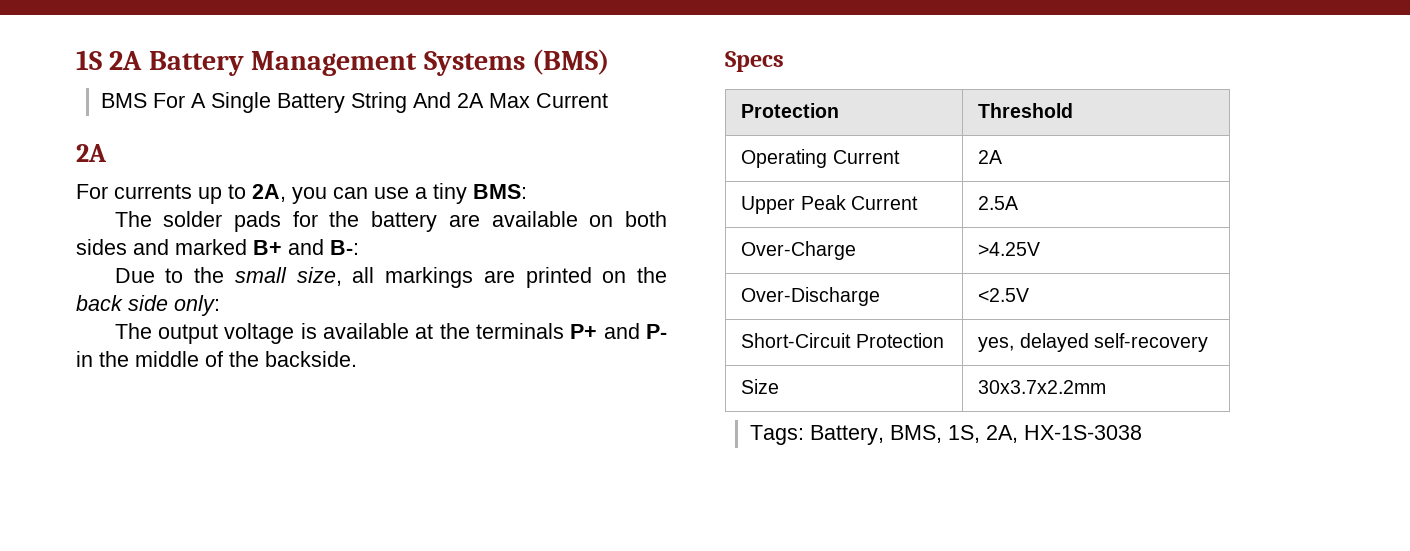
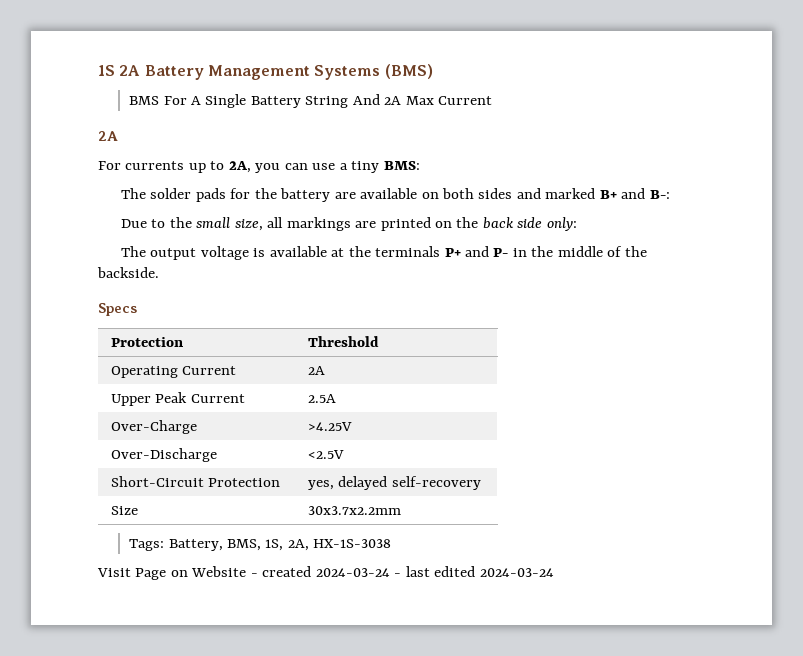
(1142, 432) none -> [97,566,554,580] // Visit Page on Website - created 2024-03-24 - last edited 2024-03-24

